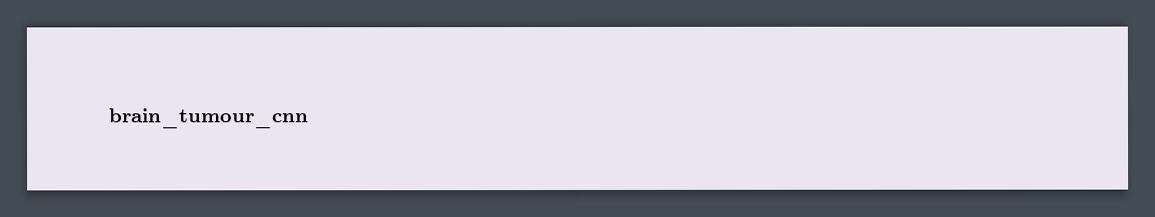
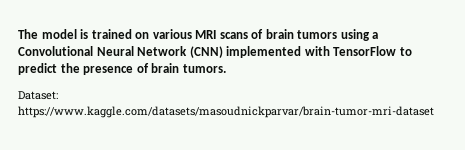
[108,108,309,129] brain_tumour_cnn -> [18,29,379,41] [18,46,412,58] [18,63,226,75] [18,91,58,100] [18,106,434,118] The model is trained on various MRI scans of brain tumors using a Convolutional Neural Network (CNN) implemented with TensorFlow to predict the presence of brain tumors. // Dataset: https://www.kaggle.com/datasets/masoudnickparvar/brain-tumor-mri-dataset

